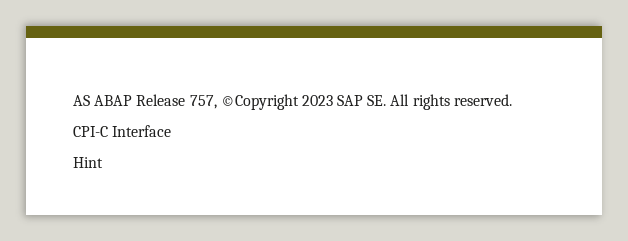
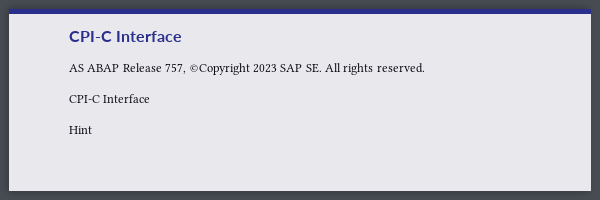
(73, 100) none -> [69,31,183,42] CPI-C Interface //

